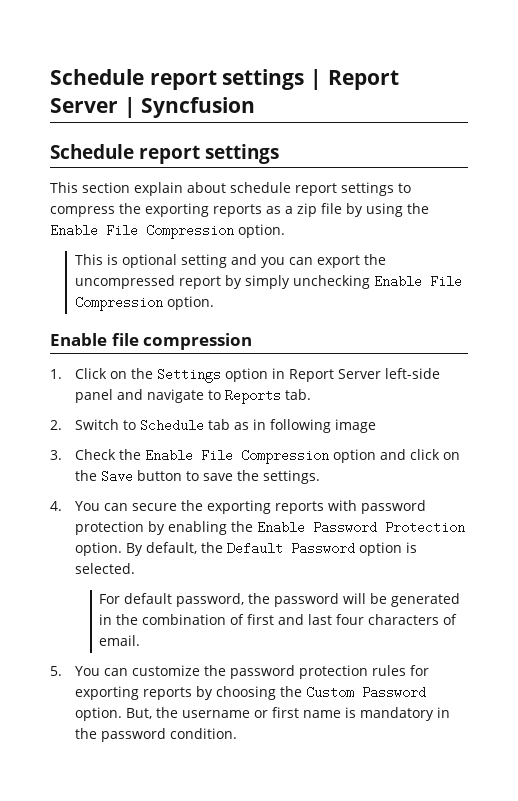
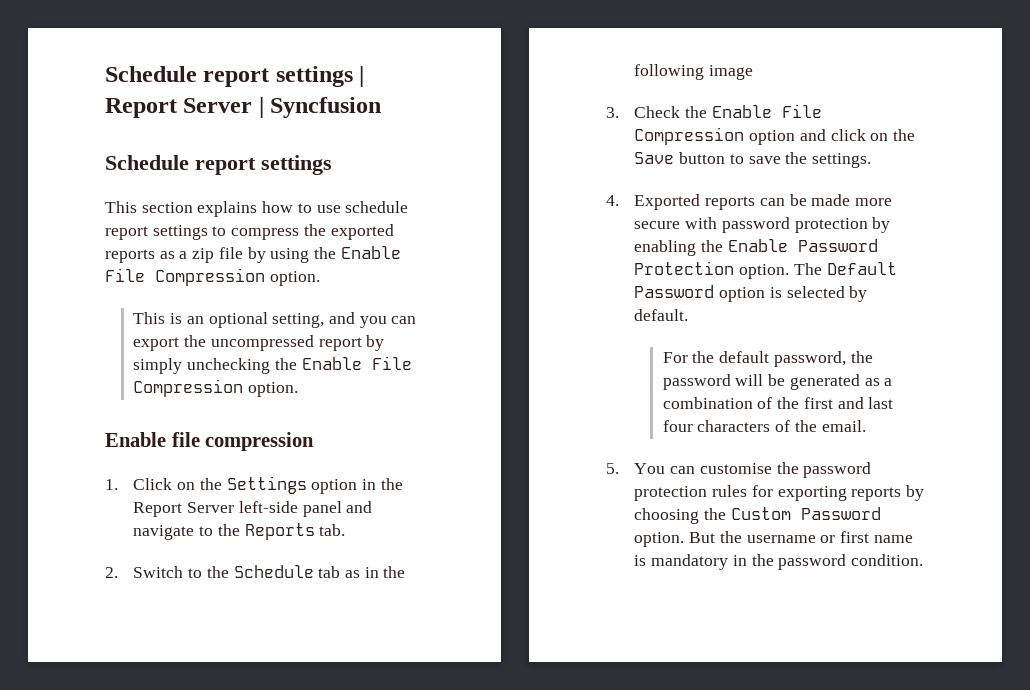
[134,182,226,196] explain about -> [197,201,341,217] explains how to use
[145,203,209,217] exporting -> [330,224,394,240] exported
[121,254,227,268] optional setting -> [186,312,325,328] an optional setting,
(370, 282) none -> [274,358,297,370] the
(285, 373) none -> [380,478,403,490] the
(221, 395) none -> [217,524,240,536] the
(136, 425) none -> [206,566,229,578] the
(266, 424) none -> [383,566,406,578] the
[74,500,324,514] You can secure the exporting reports -> [634,194,892,210] [634,221,681,229] Exported reports can be made more secure
[125,542,223,556] By default, the -> [793,263,822,275] The
[74,563,135,574] selected. -> [786,286,868,302] [634,309,689,321] selected by default.
(121, 599) none -> [692,351,715,363] the
[99,614,139,625] in the -> [864,378,893,386] as a
(245, 619) none -> [777,397,800,409] the
(458, 619) none -> [794,420,817,432] the
[131,665,200,676] customize -> [699,463,772,474] customise
[125,708,152,719] But, -> [689,532,716,543] But

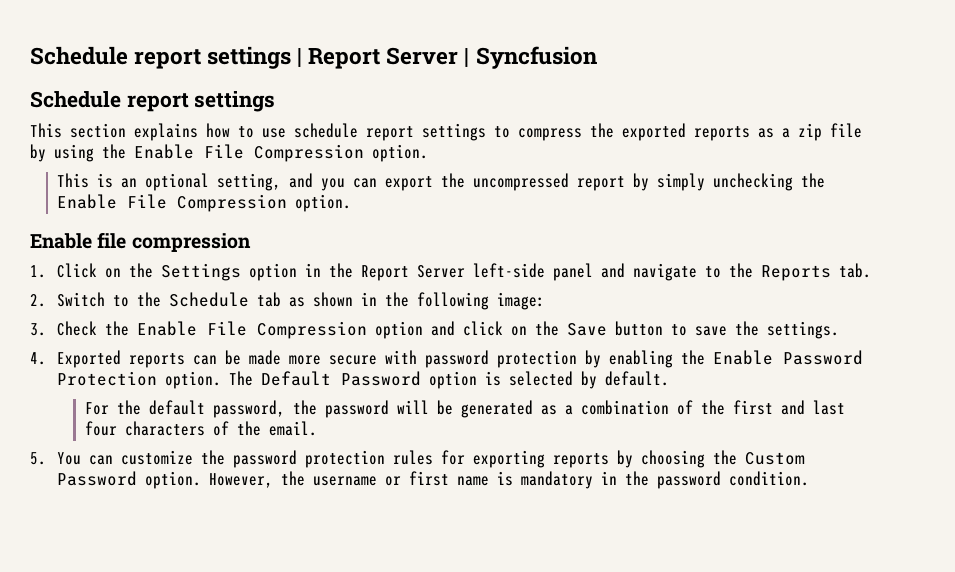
(360, 574) none -> [313,292,354,307] shown
[709,65,754,80] image -> [497,292,546,310] image:
[699,463,772,474] customise -> [121,450,194,465] customize
[689,532,716,543] But -> [209,473,274,488] However,

